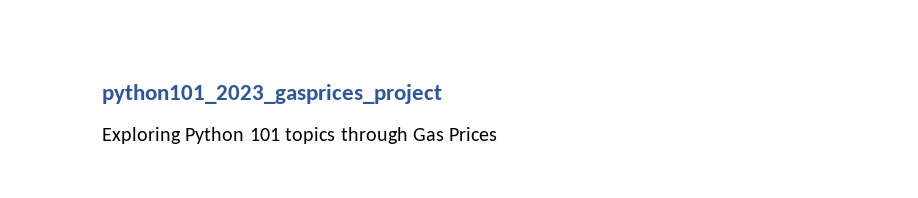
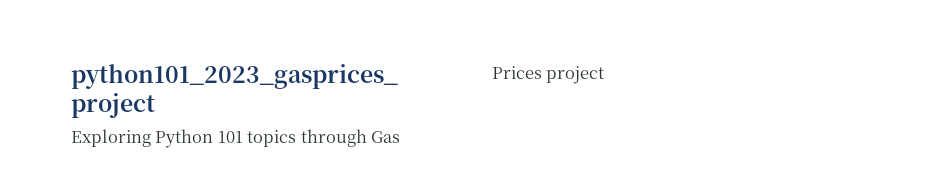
(498, 134) none -> [546,66,605,84] project

